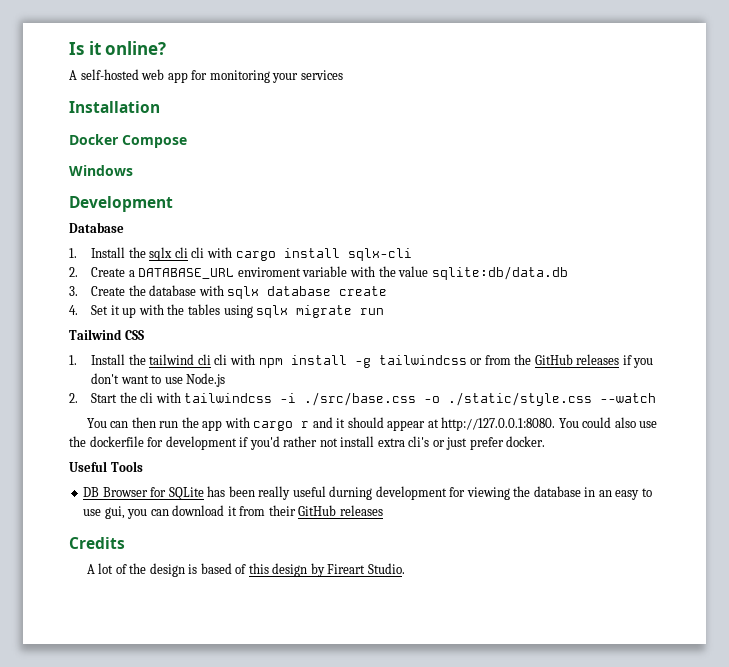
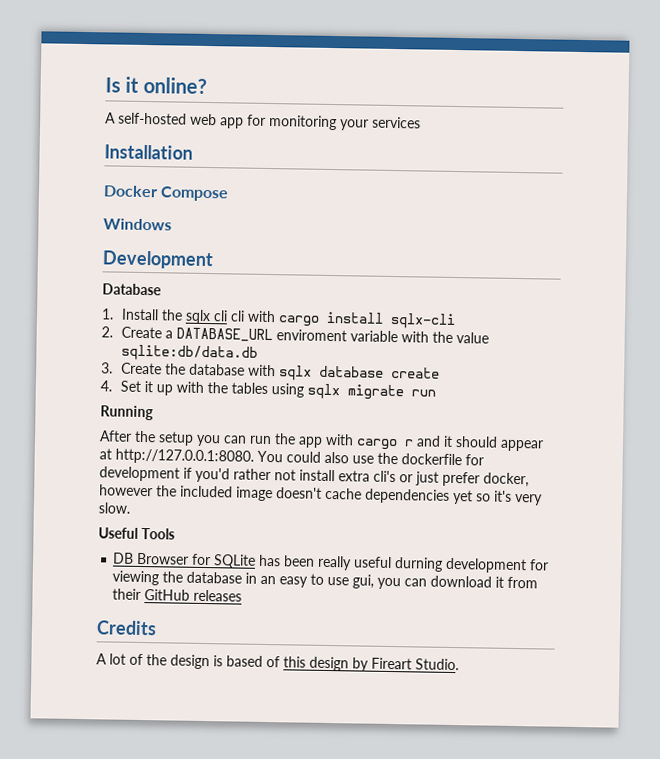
[69,329,144,340] [69,354,654,368] [91,373,226,387] [69,392,657,406] [86,417,156,428] Tailwind CSS // 1. Install the tailwind cli cli with npm install -g tailwindcss or from the GitHub releases if you don't want to use Node.js // 2. Start the cli with tailwindcss -i ./src/base.css -o ./static/style.css --watch // You can then -> [100,405,154,421] [99,430,247,447] Running // After the setup you can
[506,436,546,447] docker. -> [483,472,529,488] [99,484,543,506] [98,502,130,514] docker, however the included image doesn't cache dependencies yet so it's very slow.

